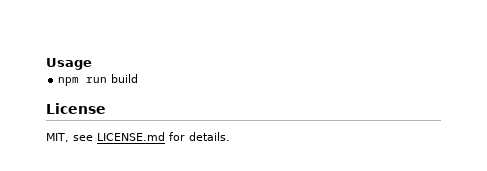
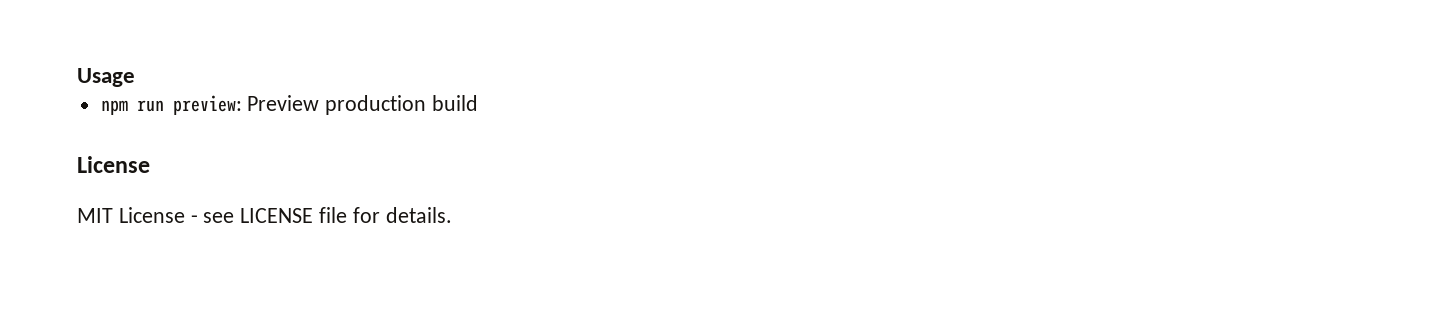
(108, 80) none -> [172,95,427,115] preview: Preview production
[46,132,165,142] MIT, see LICENSE.md -> [77,207,348,223] MIT License - see LICENSE file

